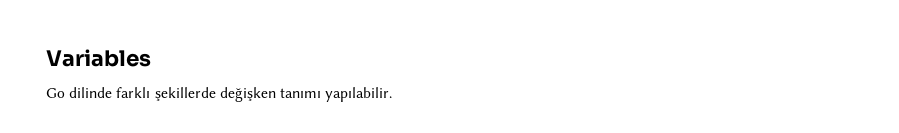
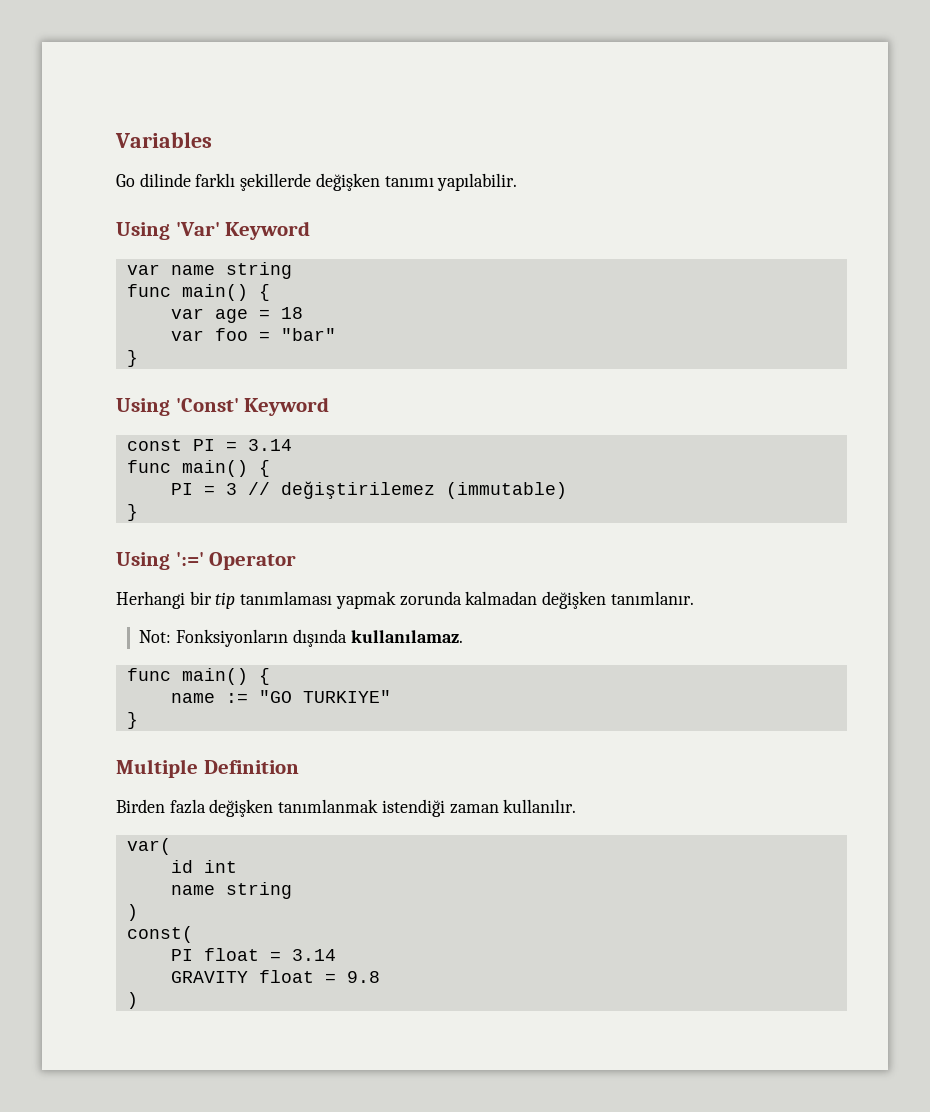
(393, 94) none -> [116,221,311,240] [126,262,292,279] [126,284,270,301] [170,307,303,323] [170,328,336,341] [126,350,138,367] [116,397,330,416] [126,439,292,451] [126,460,270,477] [170,481,567,499] [126,504,138,521] [116,552,297,570] [116,591,694,609] [139,629,463,647] [126,668,270,685] [170,690,391,703] [126,712,138,729] [116,759,299,778] [116,799,577,817] [126,838,171,855] [170,860,237,873] [170,882,292,899] [126,904,138,921] [126,926,193,943] [170,948,336,961] [170,970,380,983] [126,992,138,1009] // Using 'Var' Keyword // var name string // func main() { // var age = 18 // var foo = "bar" // } // Using 'Const' Keyword // const PI = 3.14 // func main() { // PI = 3 // değiştirilemez (immutable) // } // Using ':=' Operator // Herhangi bir tip tanımlaması yapmak zorunda kalmadan değişken tanımlanır. // Not: Fonksiyonların dışında kullanılamaz. // func main() { // name := "GO TURKIYE" // } // Multiple Definition // Birden fazla değişken tanımlanmak istendiği zaman kullanılır. // var( // id int // name string // ) // const( // PI float = 3.14 // GRAVITY float = 9.8 // )

